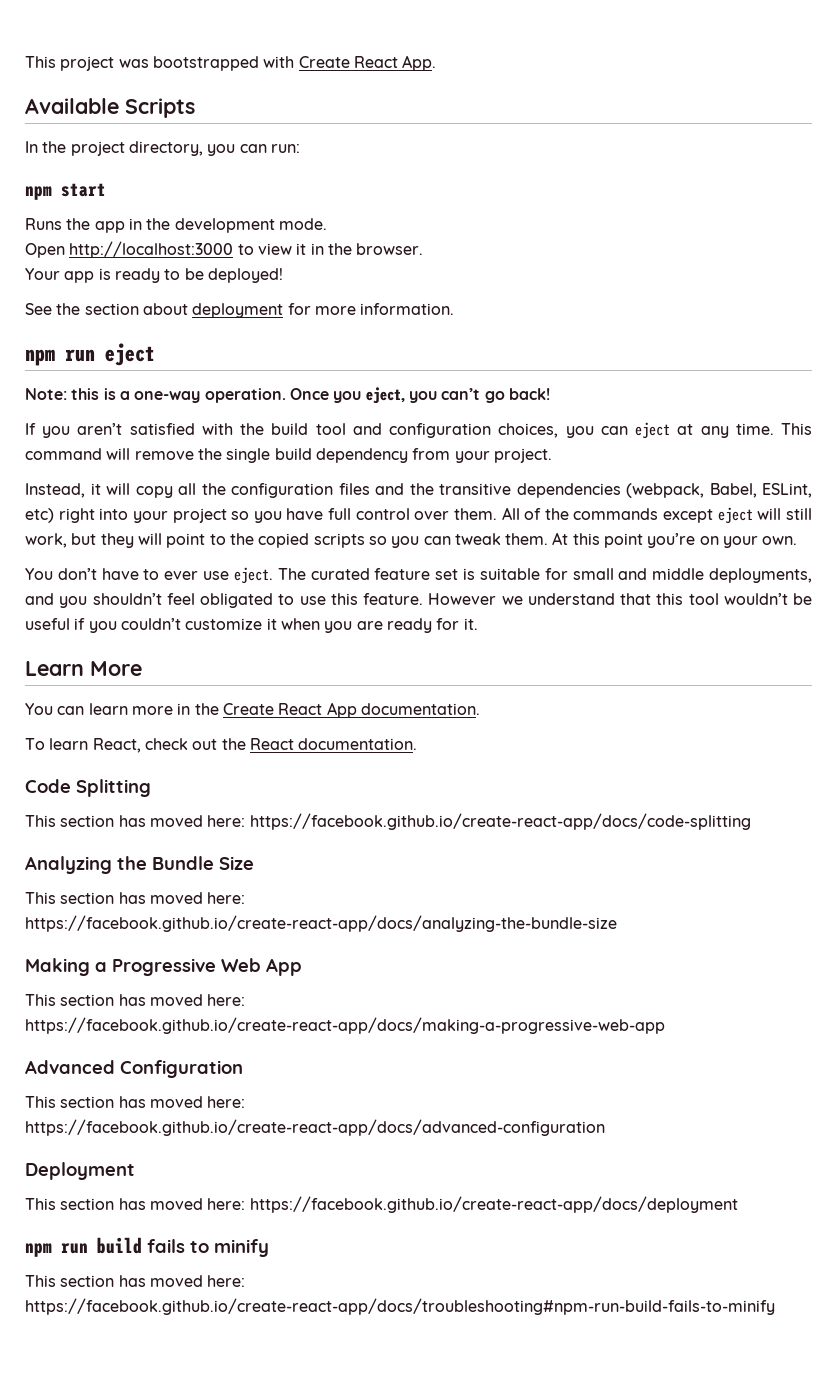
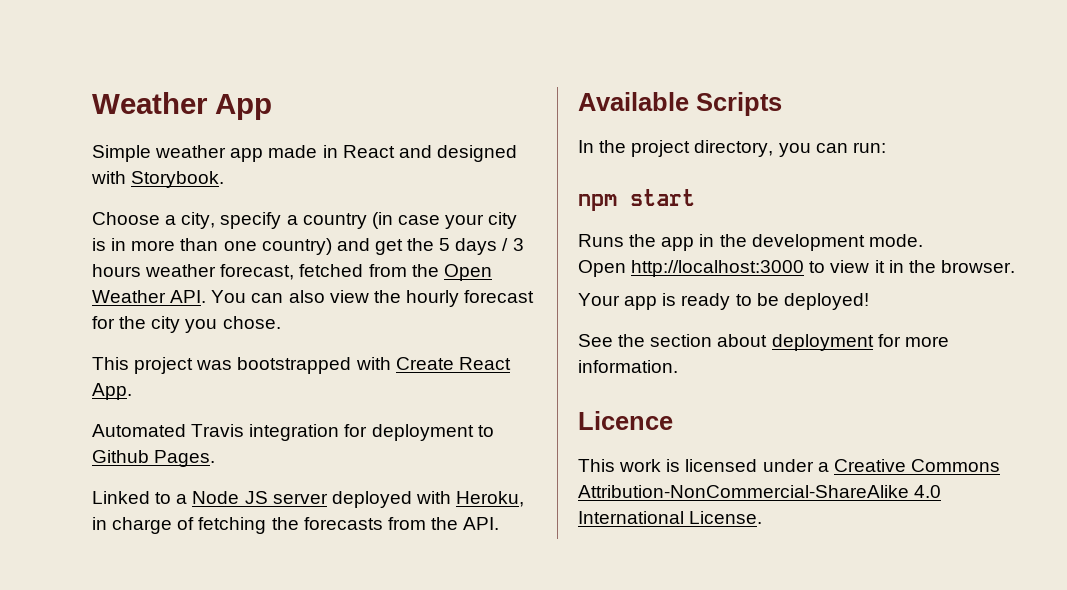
(25, 62) none -> [92,92,272,120] [92,145,517,162] [91,171,225,188] [92,212,518,229] [92,238,524,255] [92,264,492,281] [92,290,535,307] [92,316,281,333] Weather App // Simple weather app made in React and designed with Storybook. // Choose a city, specify a country (in case your city is in more than one country) and get the 5 days / 3 hours weather forecast, fetched from the Open Weather API. You can also view the hourly forecast for the city you chose. //
(437, 63) none -> [92,424,494,441] [92,450,216,467] [92,491,525,508] [92,517,500,534] // Automated Travis integration for deployment to Github Pages. // Linked to a Node JS server deployed with Heroku, in charge of fetching the forecasts from the API.
[25,343,155,366] [25,387,550,404] [25,422,813,439] [25,448,552,463] [25,483,812,498] [25,507,813,524] [25,532,798,548] [25,567,813,584] [25,593,812,608] [25,618,478,633] [25,661,142,676] [25,702,480,718] [25,738,418,753] [25,779,151,797] [25,813,751,830] [25,856,254,874] [25,892,246,904] [25,915,617,932] [25,958,302,976] [25,994,246,1006] [25,1017,665,1034] [25,1060,243,1078] [25,1096,246,1108] [25,1119,605,1136] [25,1162,135,1180] [25,1196,738,1213] [25,1237,269,1257] [25,1275,246,1287] [25,1298,775,1315] npm run eject // Note: this is a one-way operation. Once you eject, you can’t go back! // If you aren’t satisfied with the build tool and configuration choices, you can eject at any time. This command will remove the single build dependency from your project. // Instead, it will copy all the configuration files and the transitive dependencies (webpack, Babel, ESLint, etc) right into your project so you have full control over them. All of the commands except eject will still work, but they will point to the copied scripts so you can tweak them. At this point you’re on your own. // You don’t have to ever use eject. The curated feature set is suitable for small and middle deployments, and you shouldn’t feel obligated to use this feature. However we understand that this tool wouldn’t be useful if you couldn’t customize it when you are ready for it. // Learn More // You can learn more in the Create React App documentation. // To learn React, check out the React documentation. // Code Splitting // This section has moved here: https://facebook.github.io/create-react-app/docs/code-splitting // Analyzing the Bundle Size // This section has moved here: https://facebook.github.io/create-react-app/docs/analyzing-the-bundle-size // Making a Progressive Web App // This section has moved here: https://facebook.github.io/create-react-app/docs/making-a-progressive-web-app // Advanced Configuration // This section has moved here: https://facebook.github.io/create-react-app/docs/advanced-configuration // Deployment // This section has moved here: https://facebook.github.io/create-react-app/docs/deployment // npm run build fails to minify // This section has moved here: https://facebook.github.io/create-react-app/docs/troubleshooting#npm-run-build-fails-to-minify -> [578,411,673,430] [578,459,1000,472] [578,485,942,498] [578,511,763,524] Licence // This work is licensed under a Creative Commons Attribution-NonCommercial-ShareAlike 4.0 International License.

